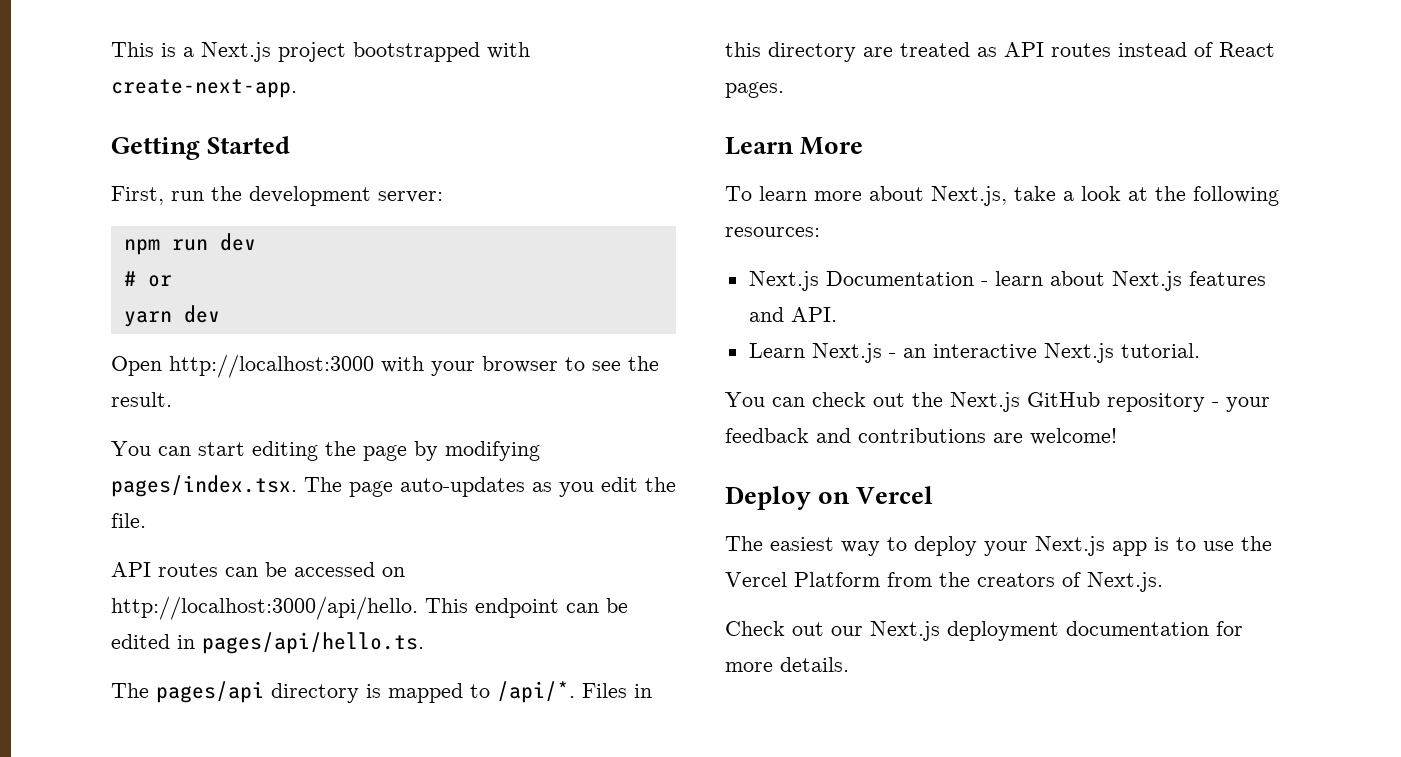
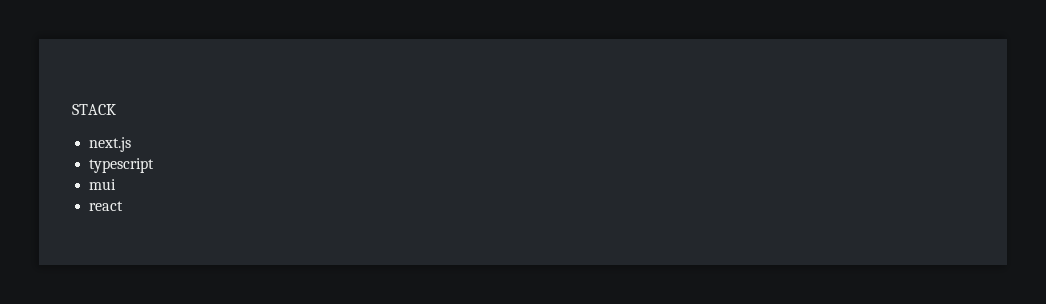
[111,42,530,62] [111,79,297,98] [111,136,291,160] [111,186,443,206] [123,233,256,255] [123,271,172,287] [123,305,220,327] [111,354,659,378] [111,392,172,407] [111,441,540,461] [111,475,676,497] [111,513,146,528] [111,562,405,577] [111,596,628,620] [111,632,424,654] [111,681,652,703] [725,42,1275,62] [725,82,784,98] [725,137,864,155] [725,186,1279,206] [725,227,820,237] [748,271,1266,291] [748,307,837,322] [748,343,1200,363] [725,392,1270,412] [725,428,1117,445] [725,486,934,510] [725,536,1272,556] [725,572,1163,592] [725,621,1243,641] [725,657,849,672] This is a Next.js project bootstrapped with create-next-app. // Getting Started // First, run the development server: // npm run dev // # or // yarn dev // Open http://localhost:3000 with your browser to see the result. // You can start editing the page by modifying pages/index.tsx. The page auto-updates as you edit the file. // API routes can be accessed on http://localhost:3000/api/hello. This endpoint can be edited in pages/api/hello.ts. // The pages/api directory is mapped to /api/*. Files in this directory are treated as API routes instead of React pages. // Learn More // To learn more about Next.js, take a look at the following resources: // Next.js Documentation - learn about Next.js features and API. // Learn Next.js - an interactive Next.js tutorial. // You can check out the Next.js GitHub repository - your feedback and contributions are welcome! // Deploy on Vercel // The easiest way to deploy your Next.js app is to use the Vercel Platform from the creators of Next.js. // Check out our Next.js deployment documentation for more details. -> [72,104,116,115] [89,137,132,152] [89,158,155,173] [89,179,117,190] [89,201,124,211] STACK // next.js // typescript // mui // react

